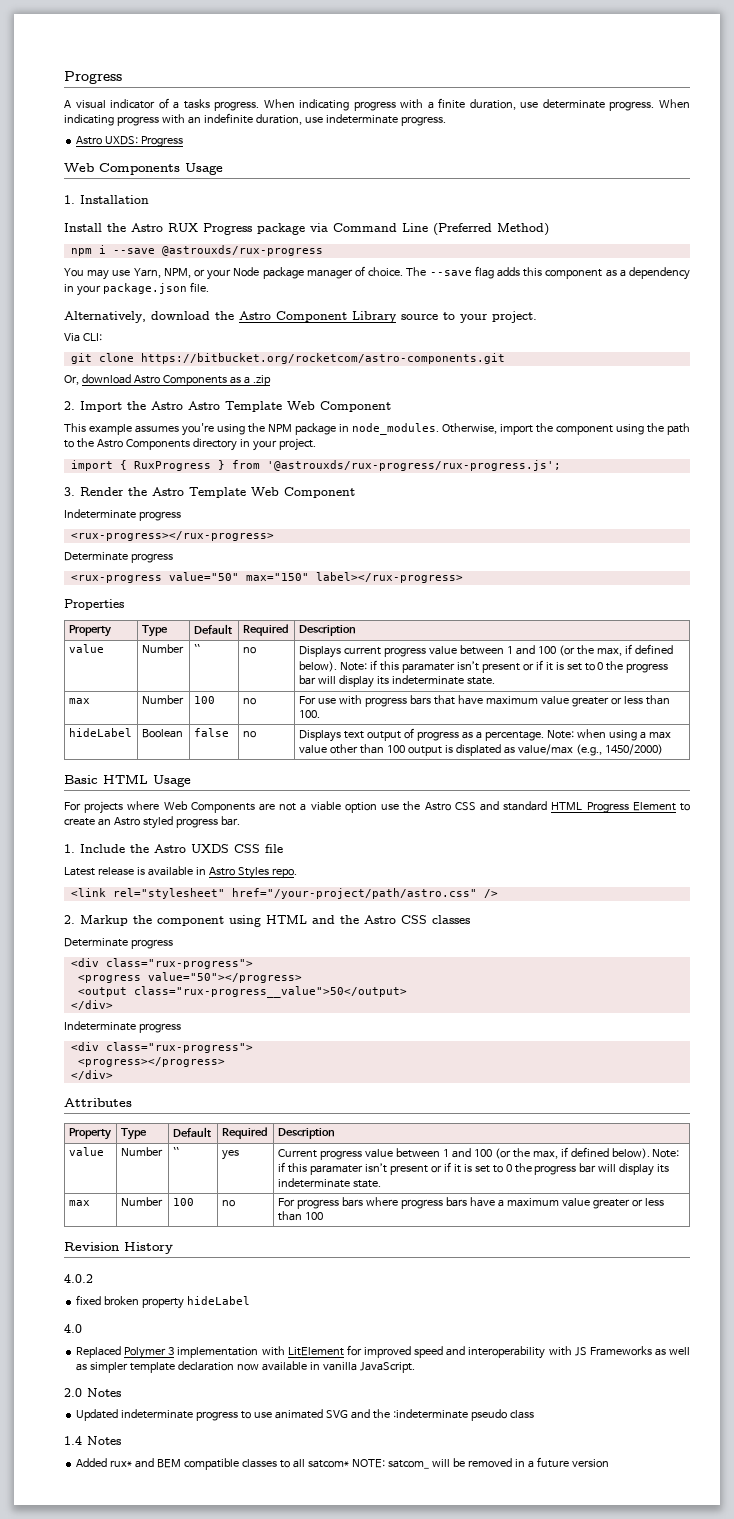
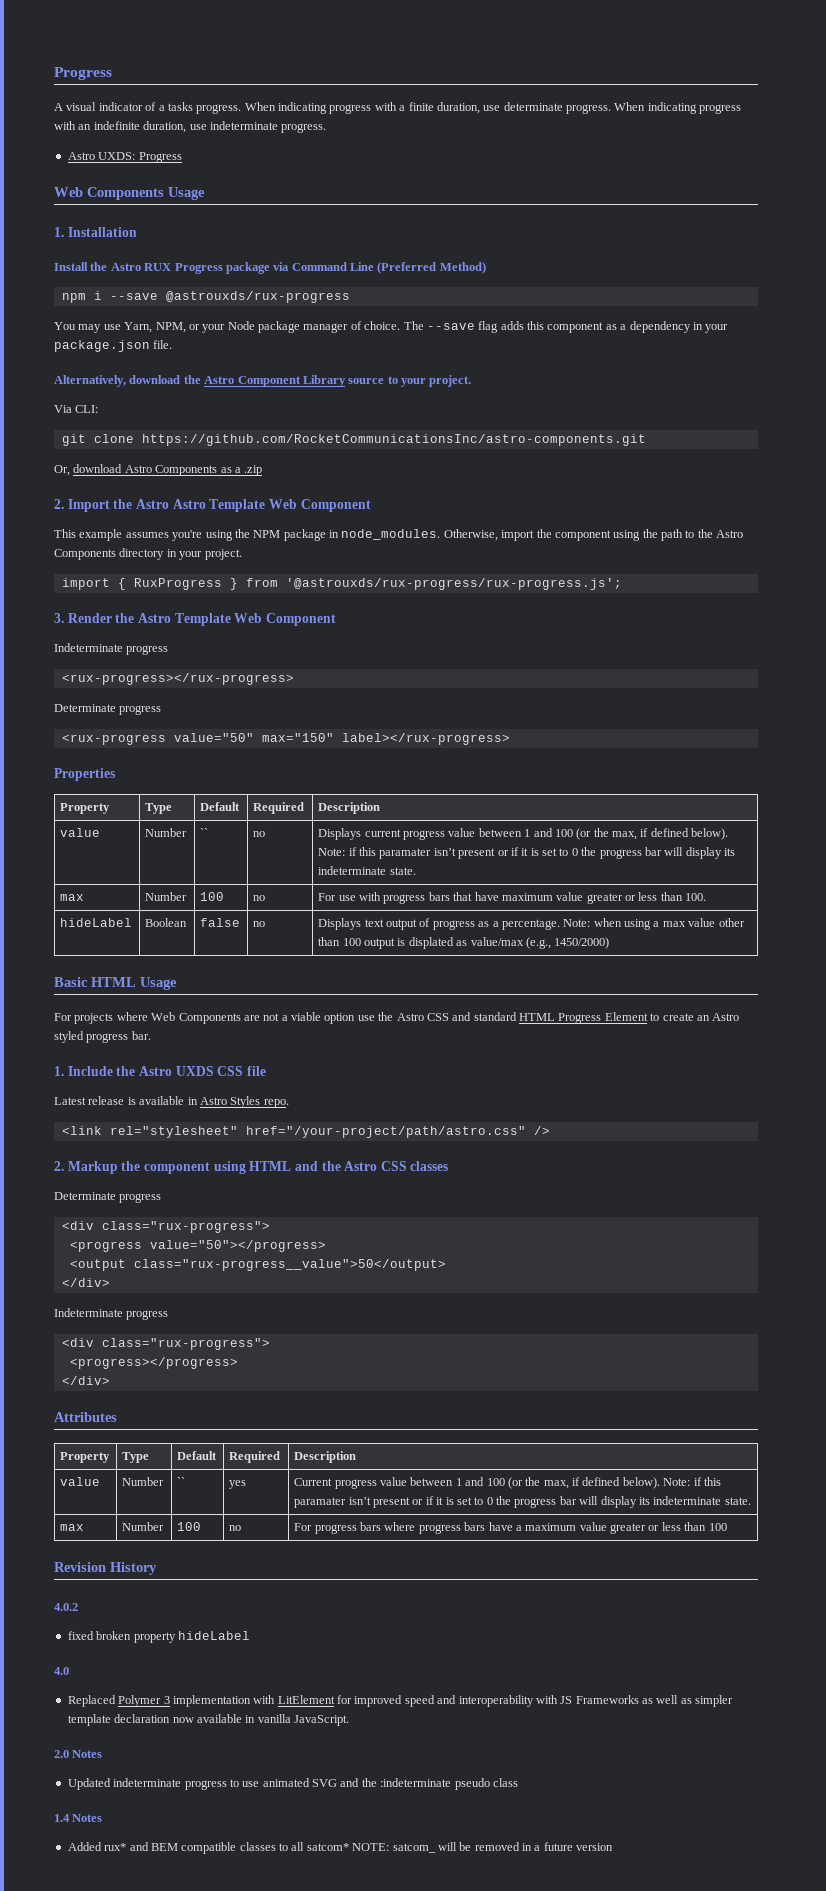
[140,353,505,364] https://bitbucket.org/rocketcom/astro-components.git -> [141,434,646,446] https://github.com/RocketCommunicationsInc/astro-components.git

